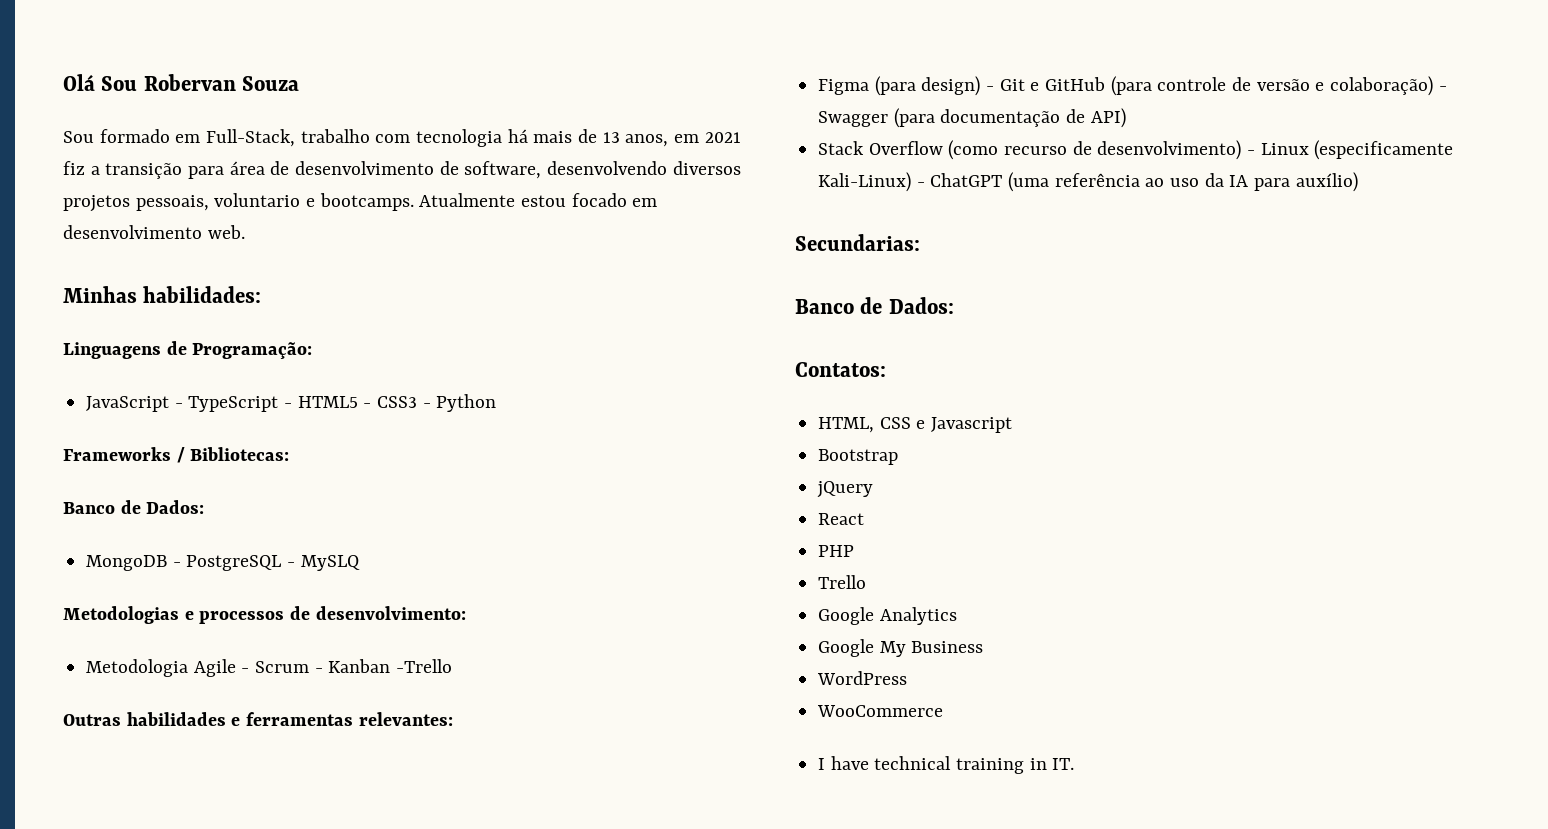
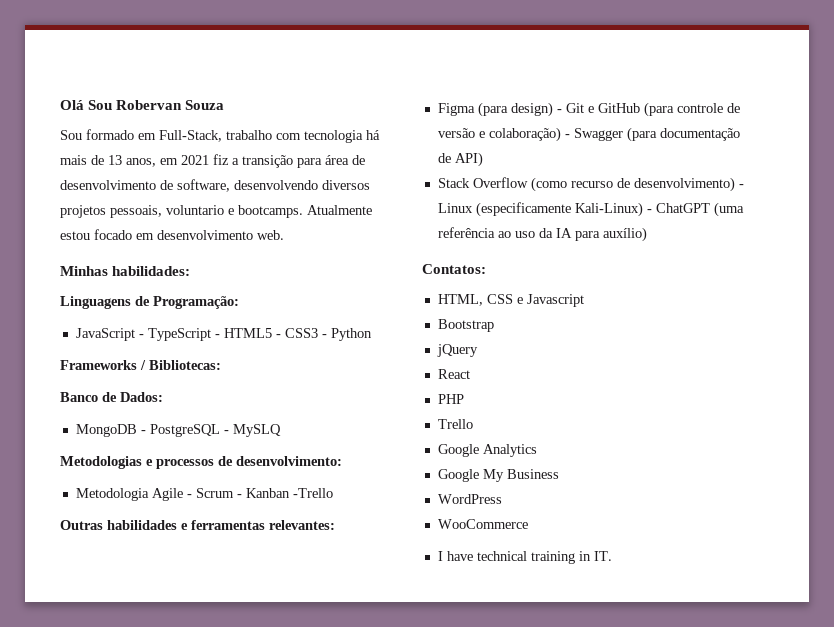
[795,234,920,251] [795,297,954,314] // Secundarias: // Banco de Dados: -> (647, 234) none

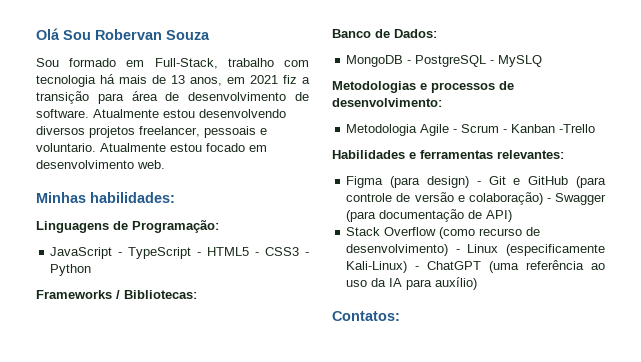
[177,179,370,192] [60,205,303,218] software, desenvolvendo diversos projetos pessoais, voluntario e bootcamps. -> [36,109,286,118] [36,126,267,138] [36,143,96,152] software. Atualmente estou desenvolvendo diversos projetos freelancer, pessoais e voluntario.
[60,520,177,530] Outras habilidades -> [332,150,405,159] Habilidades
[437,294,584,307] [437,319,494,332] [436,344,478,357] [437,369,470,379] [437,394,464,404] [437,419,473,429] [437,444,537,457] [437,469,559,482] [437,494,502,504] [437,519,528,529] [437,551,612,564] // HTML, CSS e Javascript // Bootstrap // jQuery // React // PHP // Trello // Google Analytics // Google My Business // WordPress // WooCommerce // I have technical training in IT. -> (400, 316) none

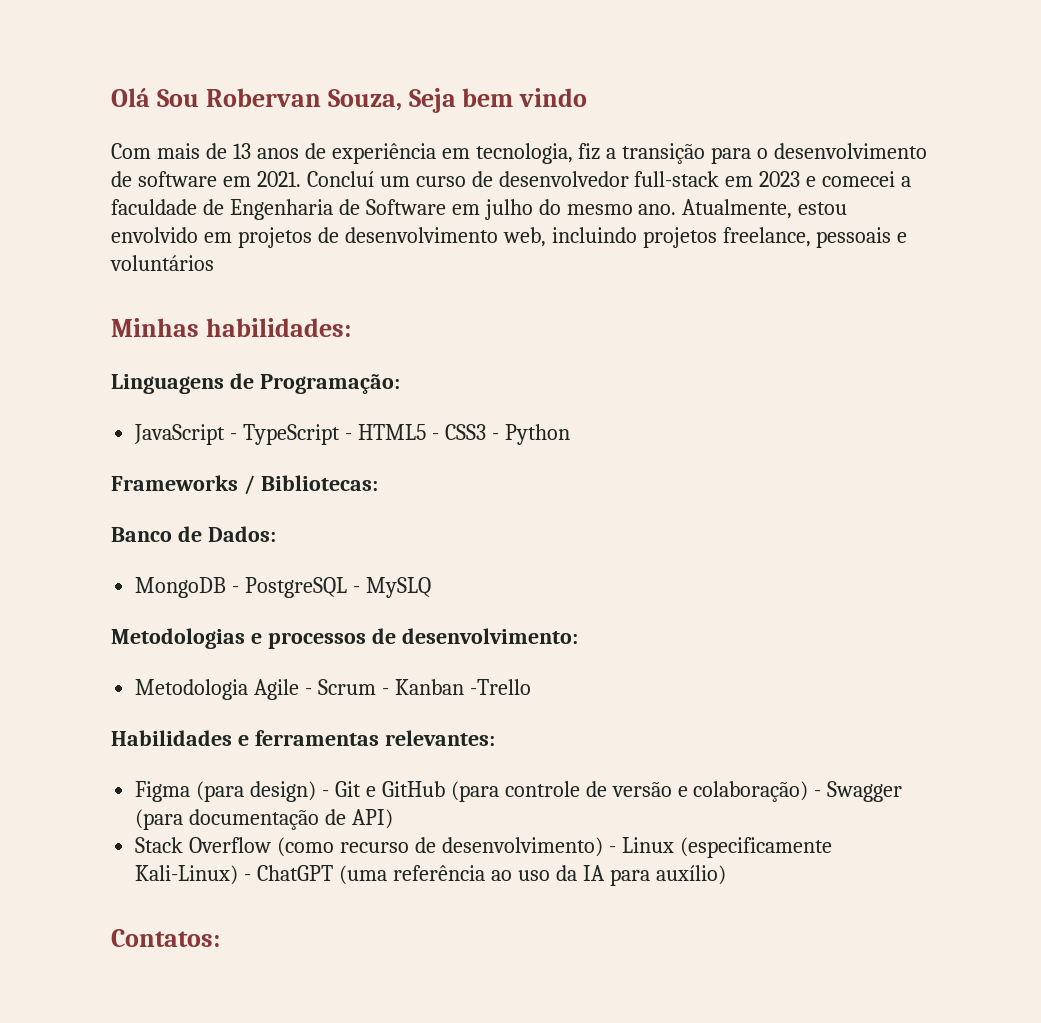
[166,30,210,40] [36,58,309,69] [36,74,310,87] [36,91,309,104] [36,109,286,118] [36,126,267,138] [36,143,267,152] [36,160,165,169] Souza // Sou formado em Full-Stack, trabalho com tecnologia há mais de 13 anos, em 2021 fiz a transição para área de desenvolvimento de software. Atualmente estou desenvolvendo diversos projetos freelancer, pessoais e voluntario. Atualmente estou focado em desenvolvimento web. -> [327,88,588,113] [111,143,928,164] [111,171,912,187] [111,199,848,220] [111,227,908,248] [110,255,214,271] Souza, Seja bem vindo // Com mais de 13 anos de experiência em tecnologia, fiz a transição para o desenvolvimento de software em 2021. Concluí um curso de desenvolvedor full-stack em 2023 e comecei a faculdade de Engenharia de Software em julho do mesmo ano. Atualmente, estou envolvido em projetos de desenvolvimento web, incluindo projetos freelance, pessoais e voluntários

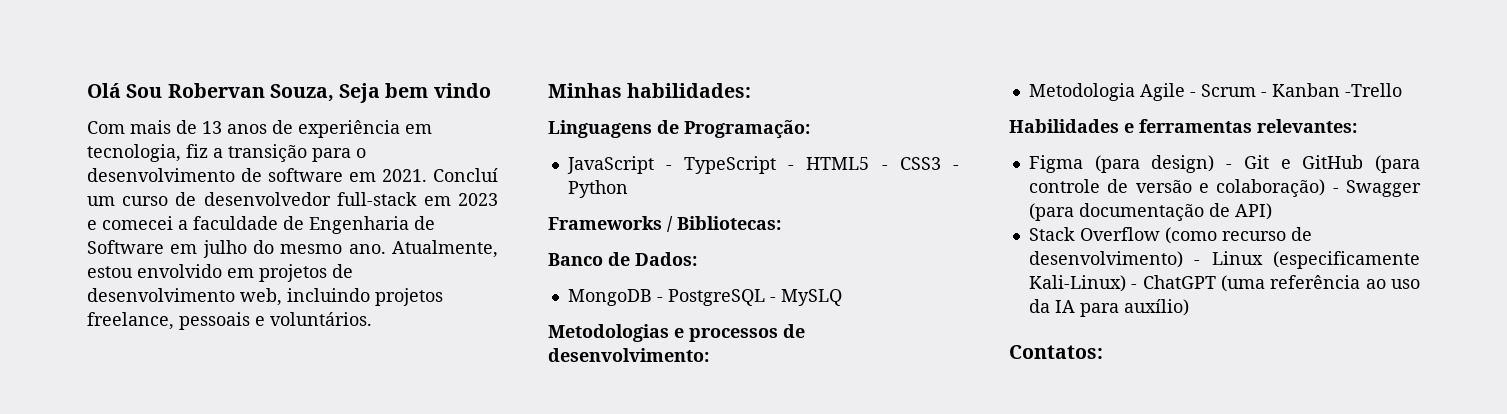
[110,255,214,271] voluntários -> [270,312,372,326] voluntários.

